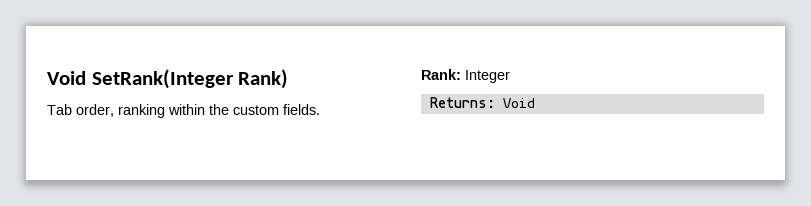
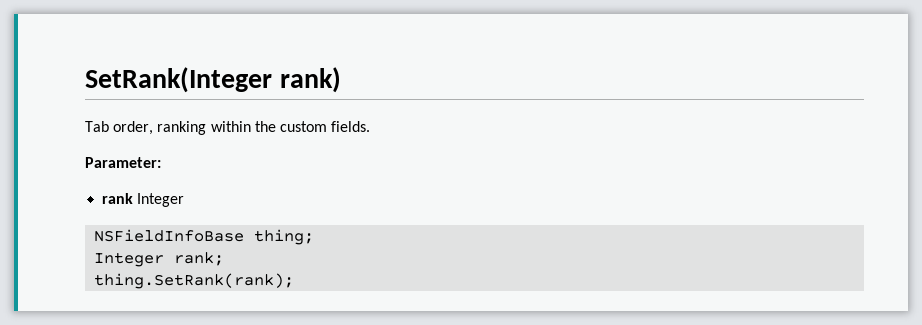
[47,69,289,89] Void SetRank(Integer Rank) -> [85,67,341,93] SetRank(Integer rank)
[421,69,461,80] Rank: -> [85,157,161,168] [102,193,134,204] Parameter: // rank
[429,97,535,108] Returns: Void -> [94,229,315,245] [94,252,225,267] [94,273,295,289] NSFieldInfoBase thing; // Integer rank; // thing.SetRank(rank);

